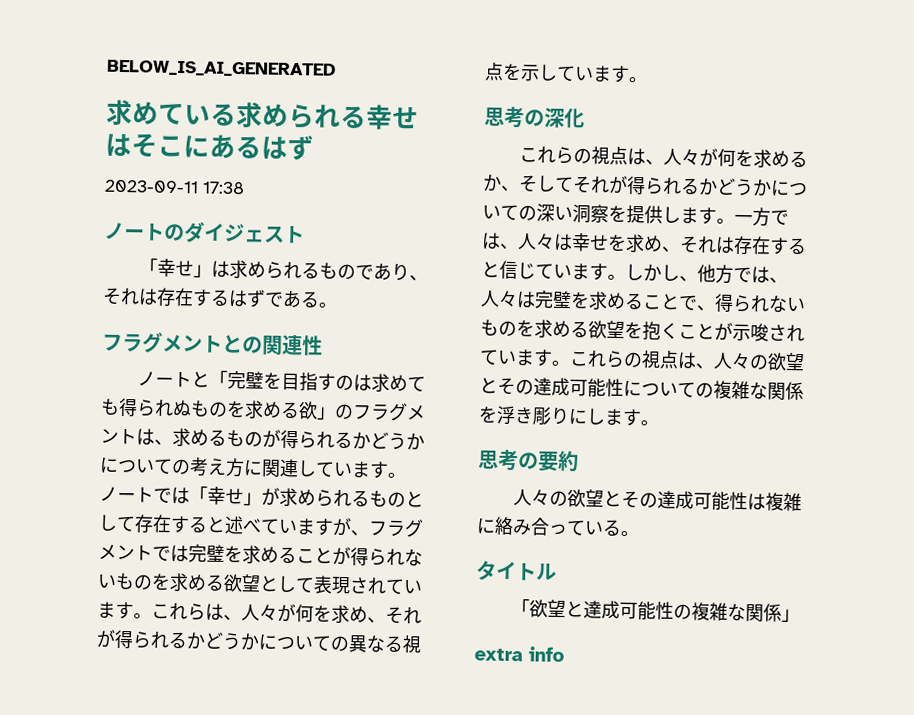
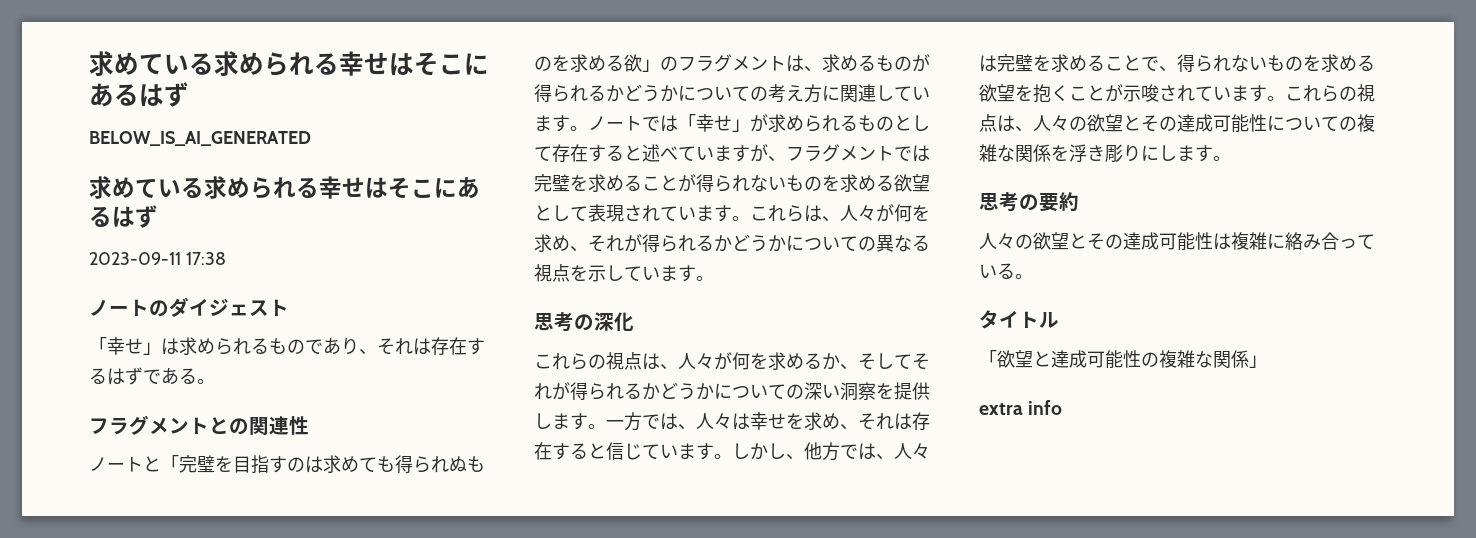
(106, 68) none -> [89,51,489,77] [89,82,189,107] 求めている求められる幸せはそこにあるはず //

